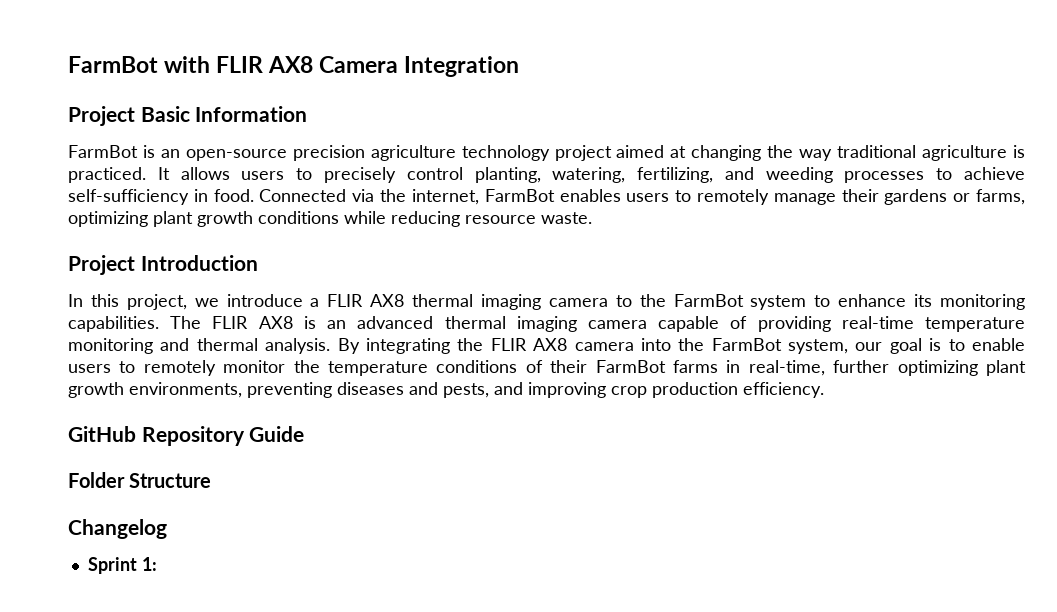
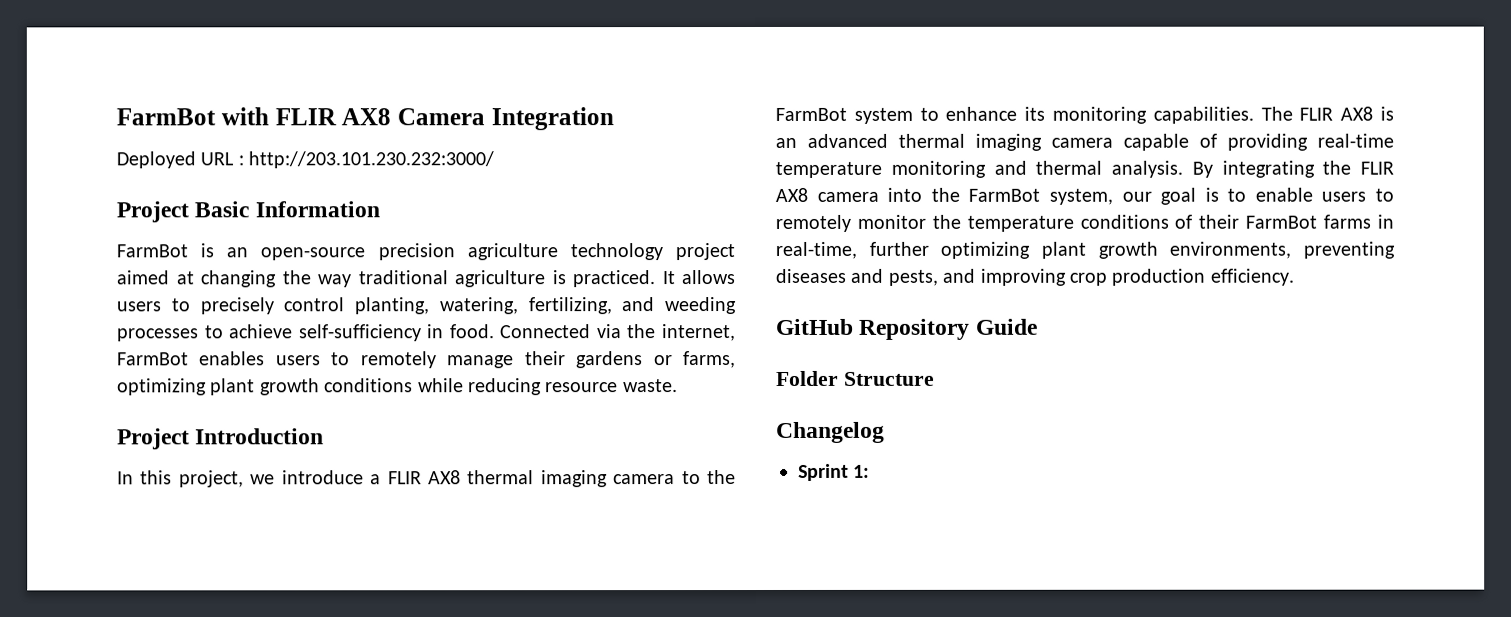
(520, 66) none -> [116,151,495,169] // Deployed URL : http://203.101.230.232:3000/

